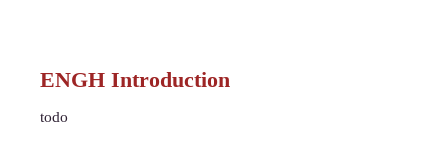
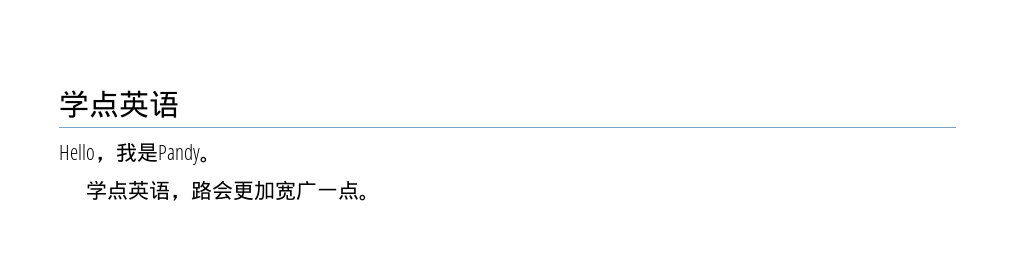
[40,72,230,87] [40,112,68,122] ENGH Introduction // todo -> [59,90,179,118] [59,142,221,165] [86,180,381,201] 学点英语 // Hello，我是Pandy。 // 学点英语，路会更加宽广一点。

